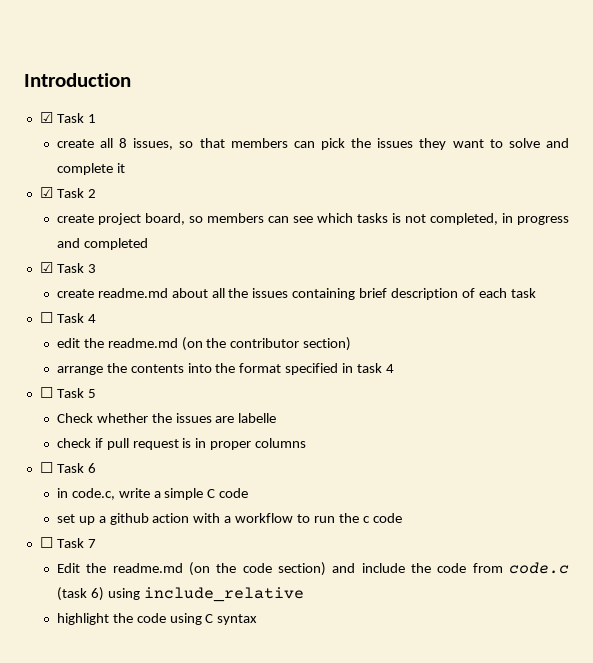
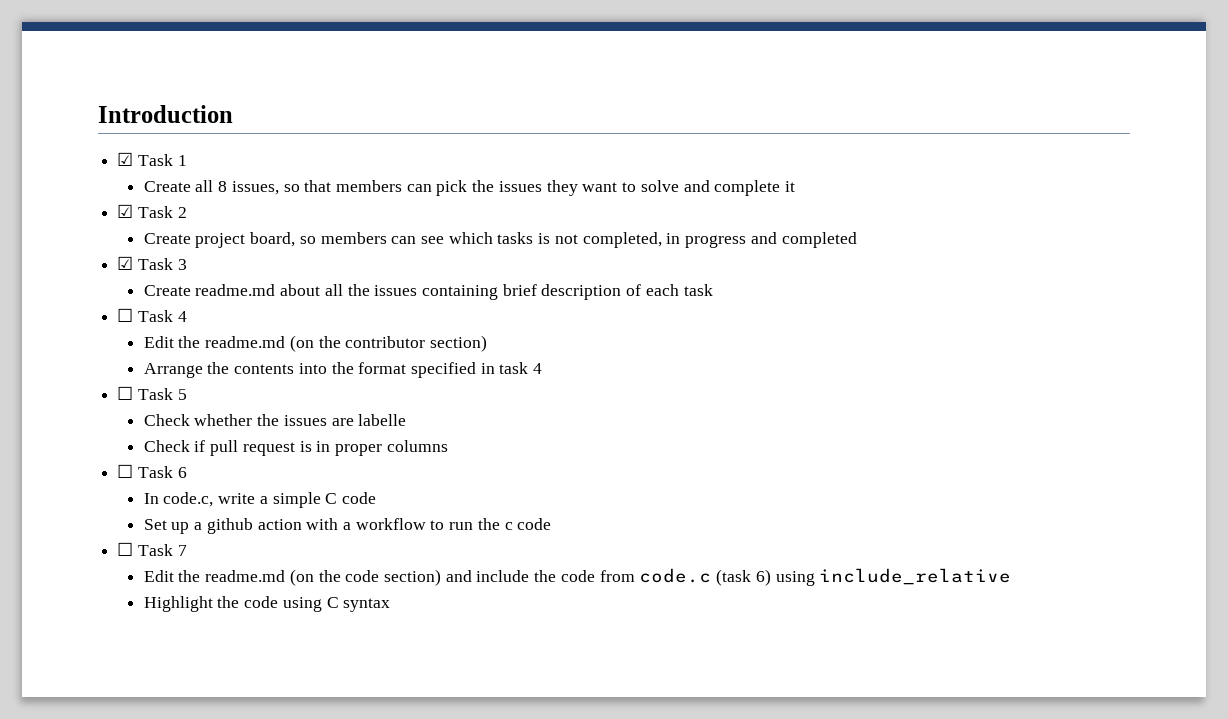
[56,139,94,148] create -> [143,181,191,192] Create
[56,214,94,223] create -> [143,233,191,244] Create
[56,289,94,298] create -> [143,285,191,296] Create
[56,338,80,348] edit -> [143,336,174,348] Edit
[56,366,103,375] arrange -> [143,363,203,378] Arrange
[56,438,91,448] check -> [143,440,190,452] Check
[56,488,68,498] in -> [143,493,159,504] In
[56,514,75,523] set -> [143,519,167,530] Set
[56,613,109,625] highlight -> [143,596,213,612] Highlight

